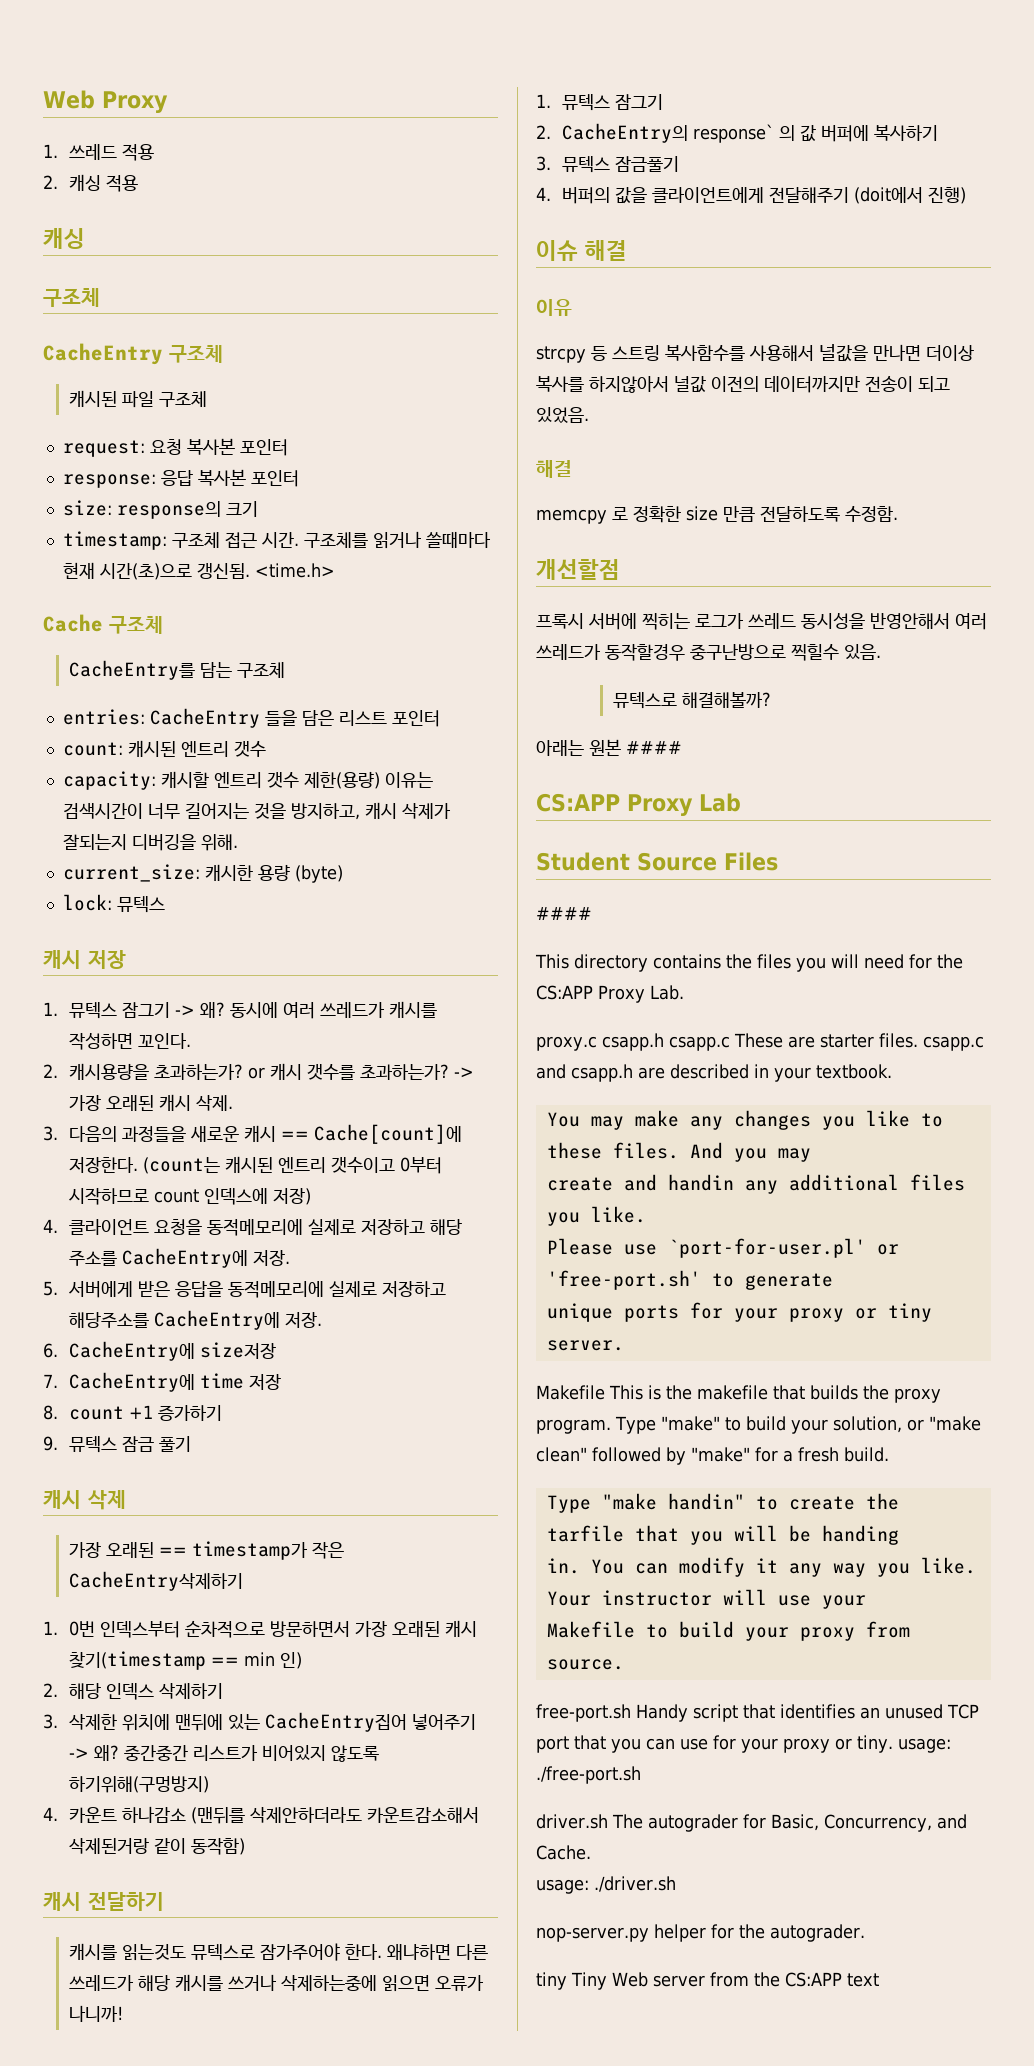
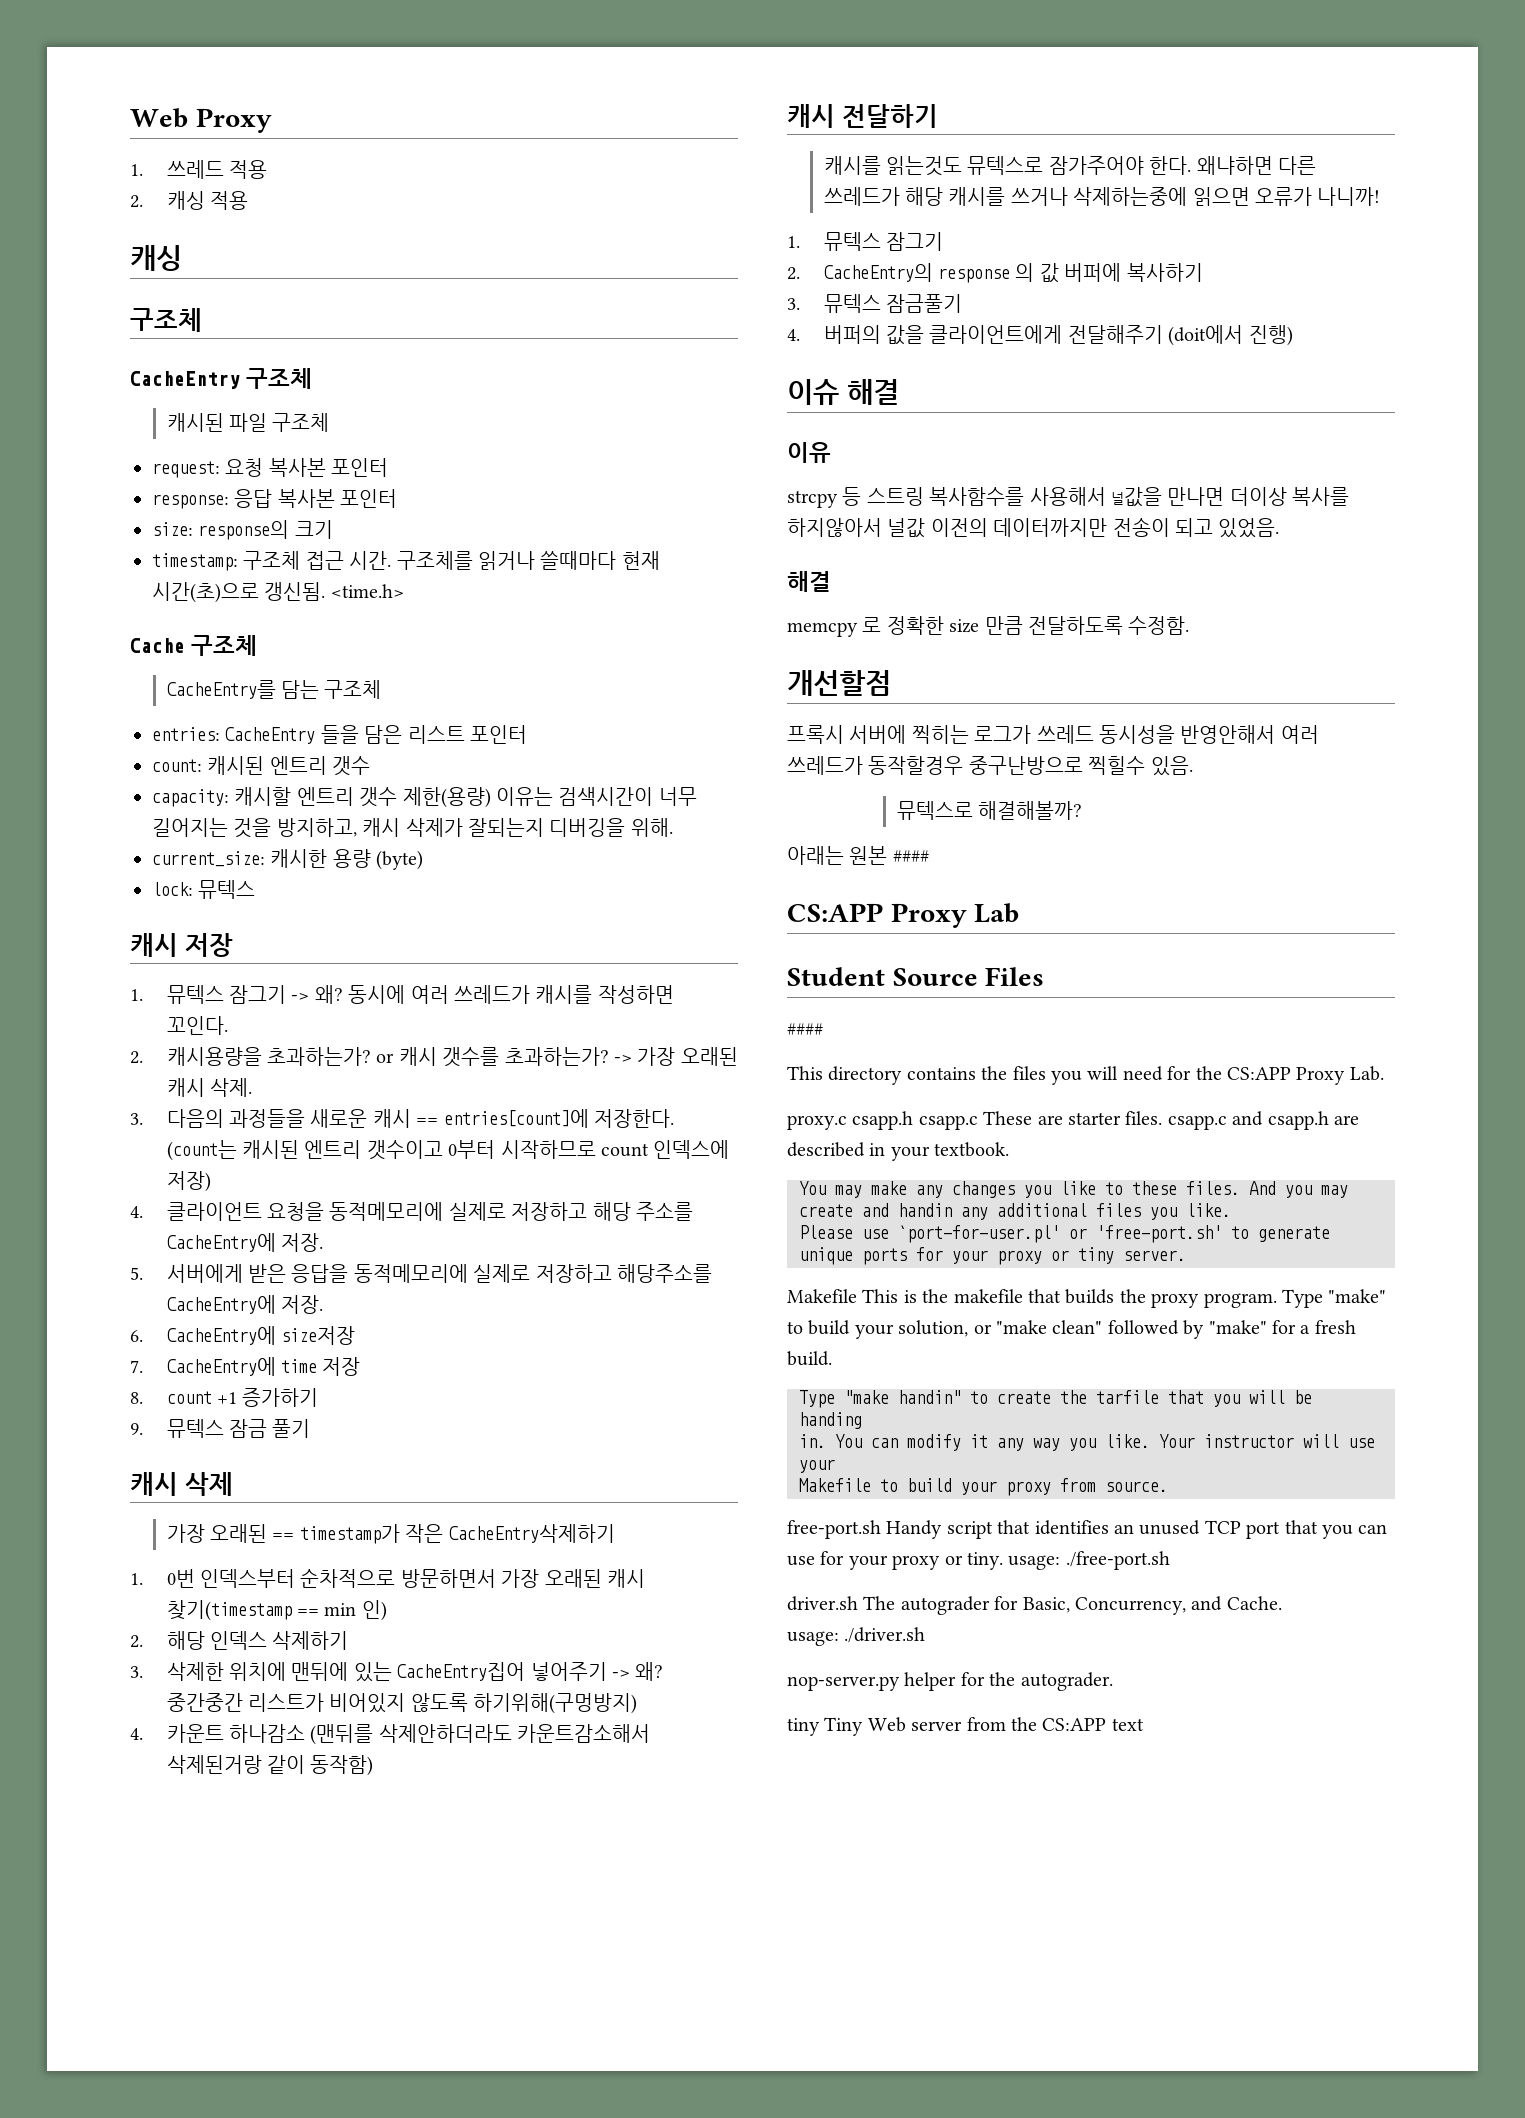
[313,1124,462,1144] Cache[count]에 -> [443,1109,589,1128] entries[count]에
[692,124,774,143] response` -> [938,268,1011,283] response

